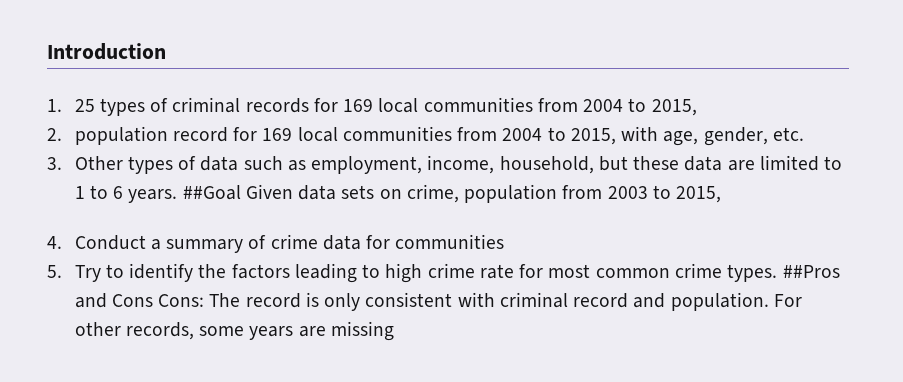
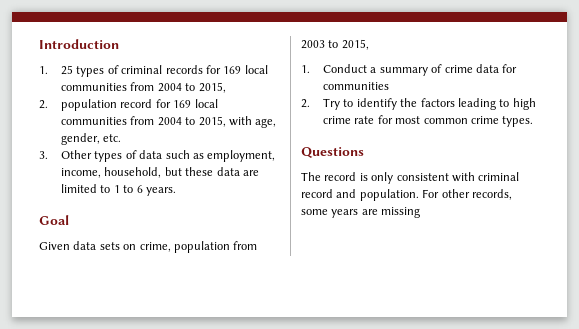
[182,185,241,200] ##Goal -> [39,215,69,225] // Goal //
[47,236,62,249] 4. -> [301,65,310,73] 1.
[47,265,62,278] 5. -> [301,99,310,108] 2.
[782,265,840,278] [74,293,205,308] ##Pros and Cons Cons: -> [301,147,364,158] // Questions //

